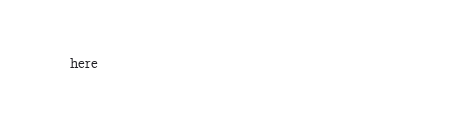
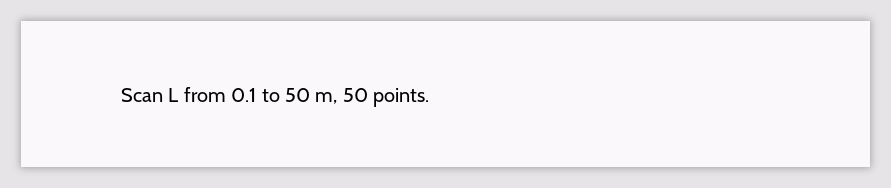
[70,58,98,68] here -> [121,87,430,107] Scan L from 0.1 to 50 m, 50 points.

